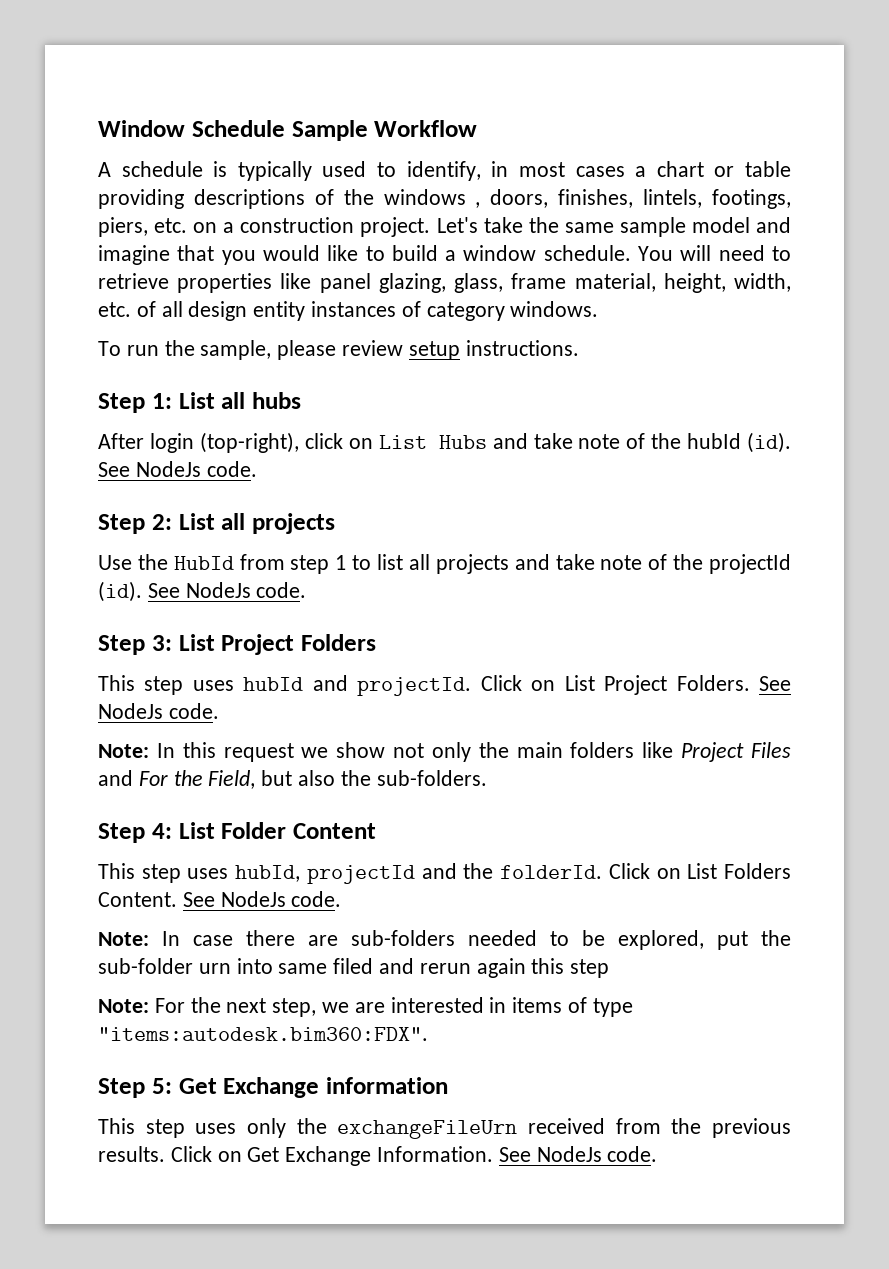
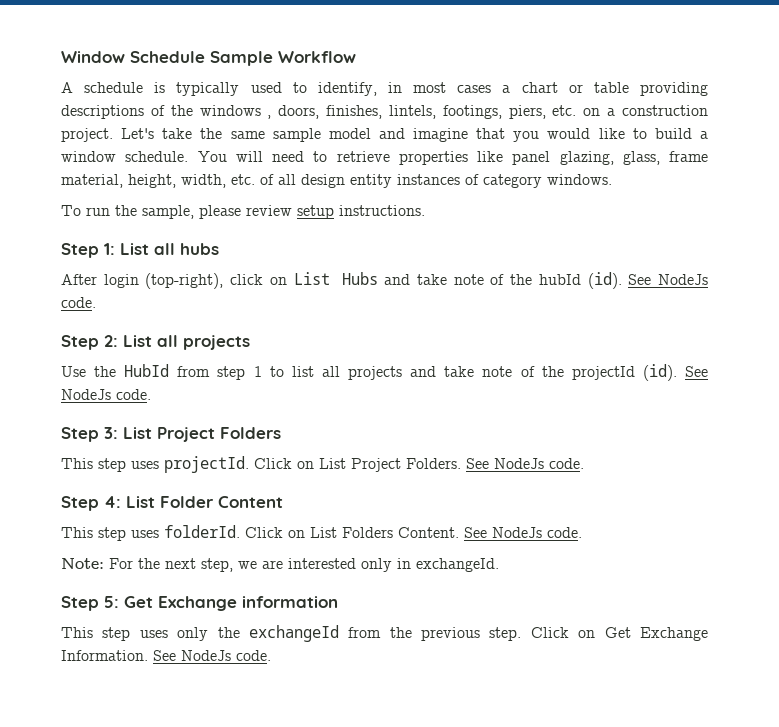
[243,675,348,691] hubId and -> (159, 465) none
[98,742,791,762] [98,770,487,789] // Note: In this request we show not only the main folders like Project Files and For the Field, but also the sub-folders. -> (584, 463) none
[235,863,494,884] hubId, projectId and the -> (159, 534) none
[98,930,791,950] [98,958,610,978] // Note: In case there are sub-folders needed to be explored, put the sub-folder urn into same filed and rerun again this step -> (582, 532) none
[489,997,633,1017] [98,1027,428,1041] in items of type "items:autodesk.bim360:FDX". -> [361,558,499,572] only in exchangeId.
[337,1118,605,1139] exchangeFileUrn received -> [248,625,339,642] exchangeId
[98,1146,165,1162] results. -> [489,627,522,641] step.

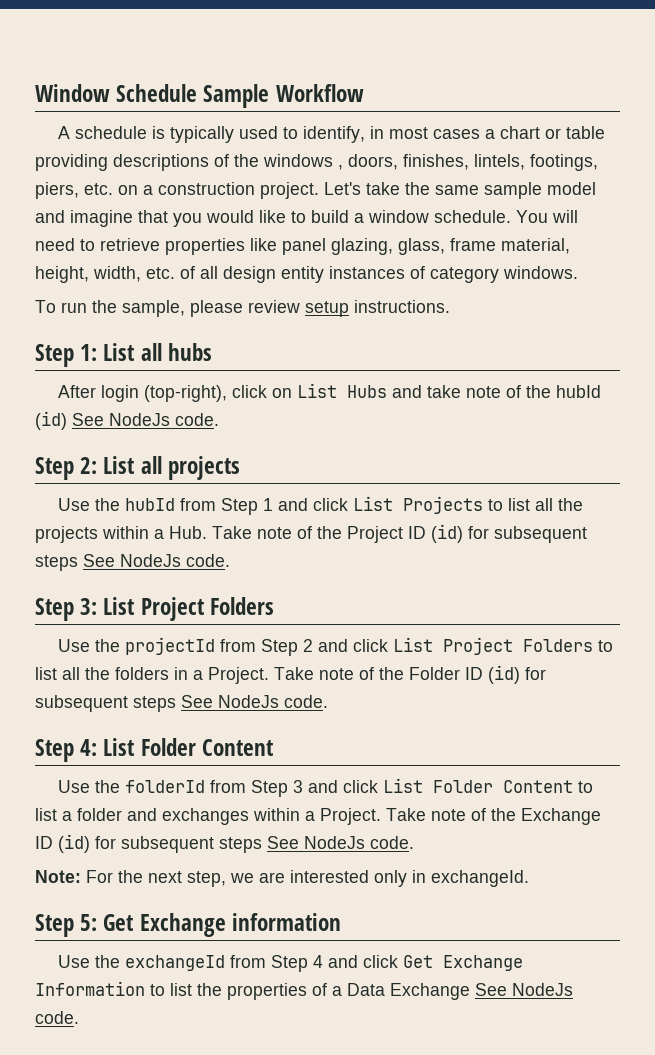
[587,272,622,289] (id). -> [35,411,67,430] (id)
[124,364,677,381] HubId from step 1 to list all projects and take note of the projectId (id). -> [125,496,584,515] [35,524,587,543] [35,555,78,571] hubId from Step 1 and click List Projects to list all the projects within a Hub. Take note of the Project ID (id) for subsequent steps
[61,456,461,473] This step uses projectId. Click on List Project Folders. -> [58,637,614,656] [35,665,546,684] [35,695,176,712] Use the projectId from Step 2 and click List Project Folders to list all the folders in a Project. Take note of the Folder ID (id) for subsequent steps
[61,525,459,541] This step uses folderId. Click on List Folders Content. -> [58,778,594,797] [35,808,601,825] [35,834,262,853] Use the folderId from Step 3 and click List Folder Content to list a folder and exchanges within a Project. Take note of the Exchange ID (id) for subsequent steps
[61,625,708,642] [61,650,148,661] This step uses only the exchangeId from the previous step. Click on Get Exchange Information. -> [58,955,524,972] [35,981,470,1000] Use the exchangeId from Step 4 and click Get Exchange Information to list the properties of a Data Exchange

